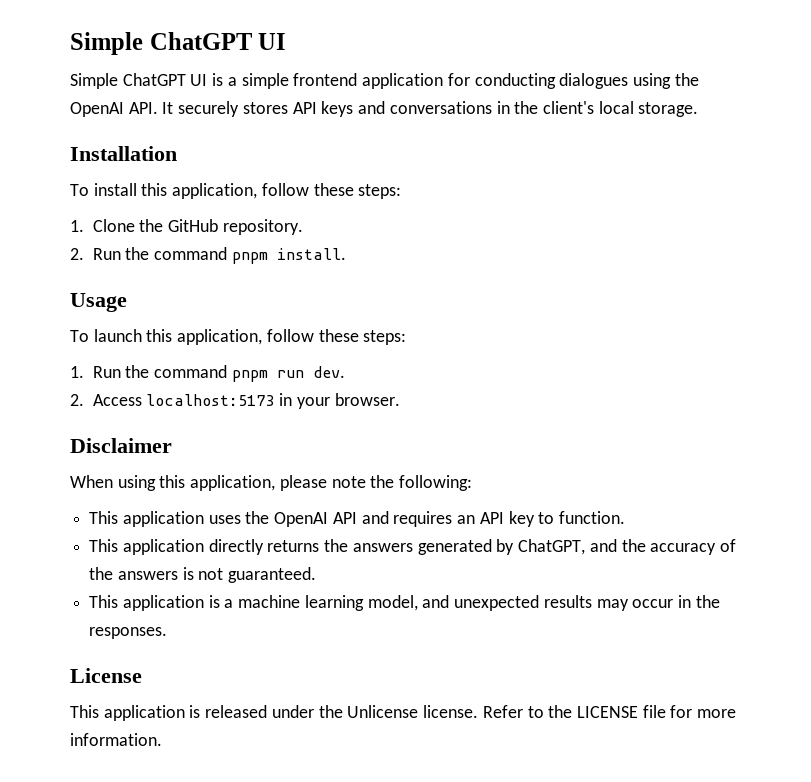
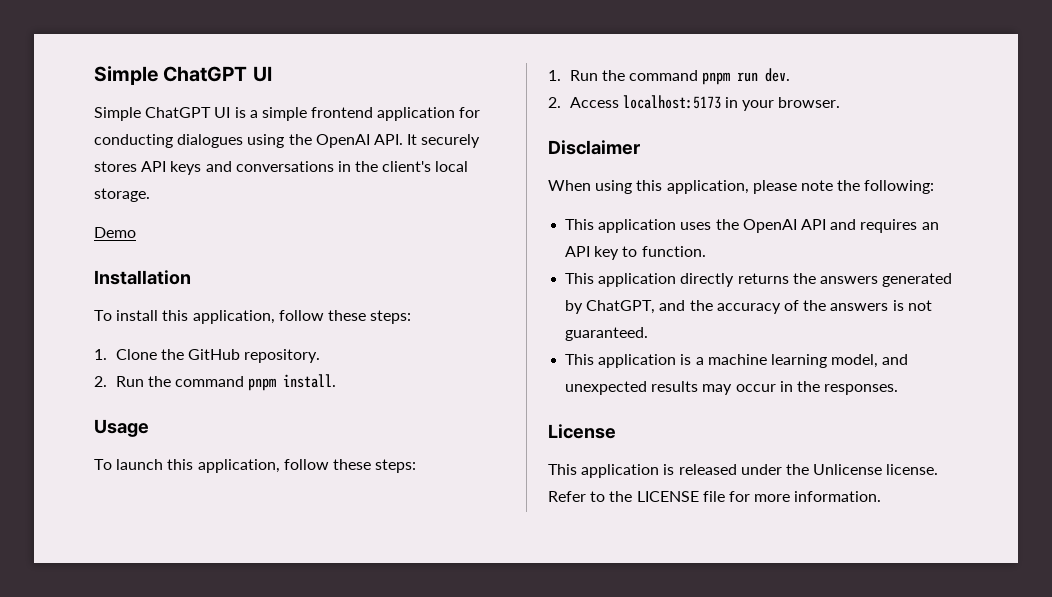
(699, 109) none -> [94,227,136,238] // Demo

